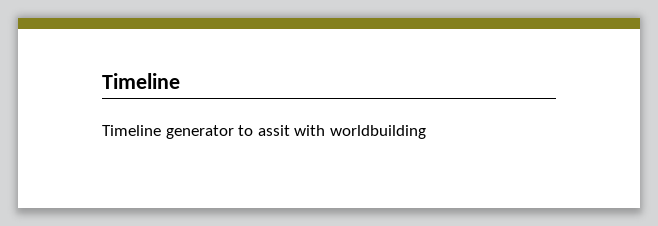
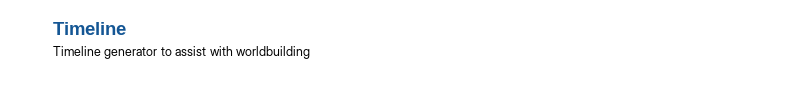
[257,125,290,136] assit -> [175,46,207,56] assist

